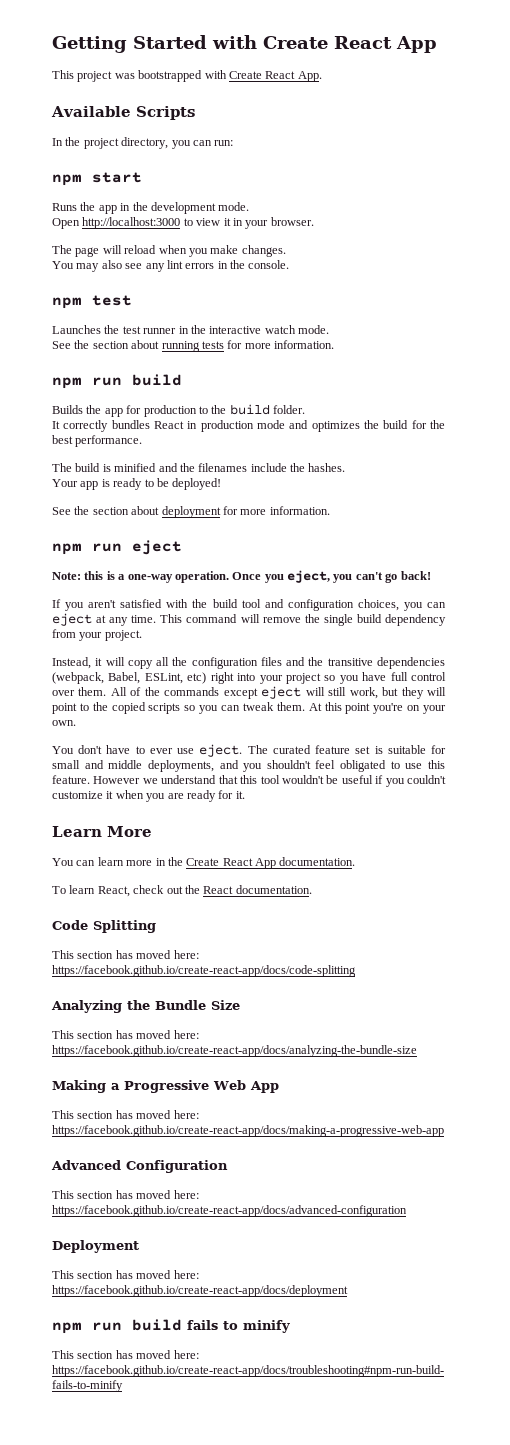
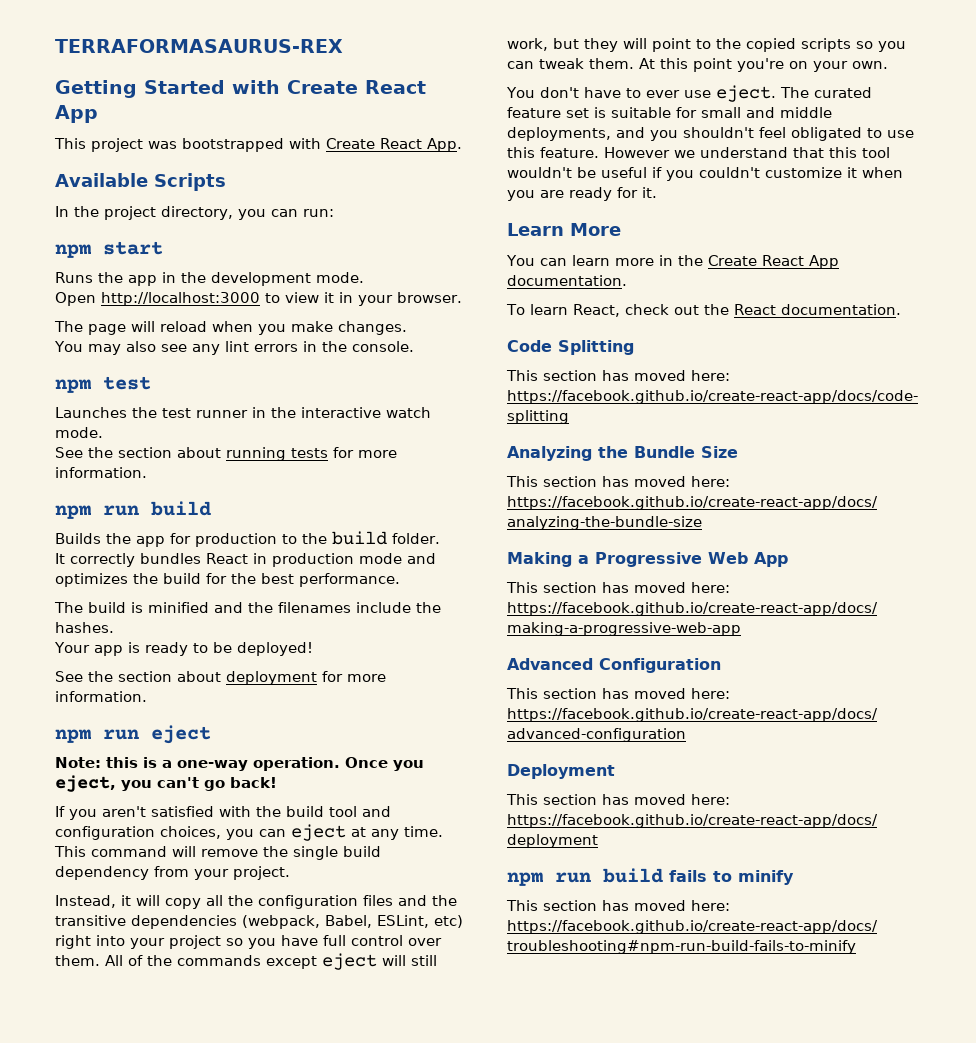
(52, 44) none -> [55,39,343,53] TERRAFORMASAURUS-REX //

